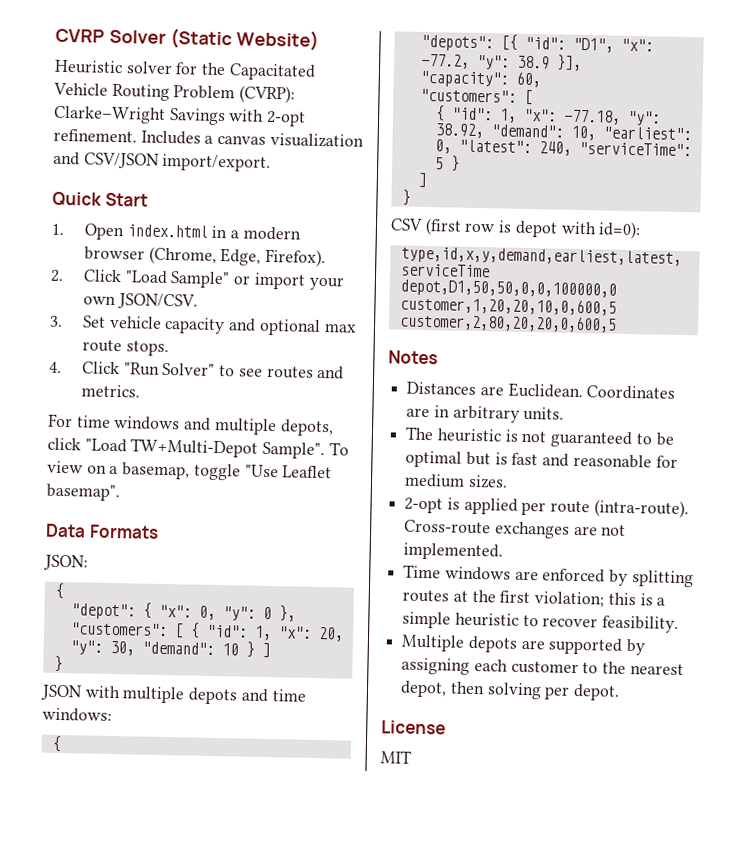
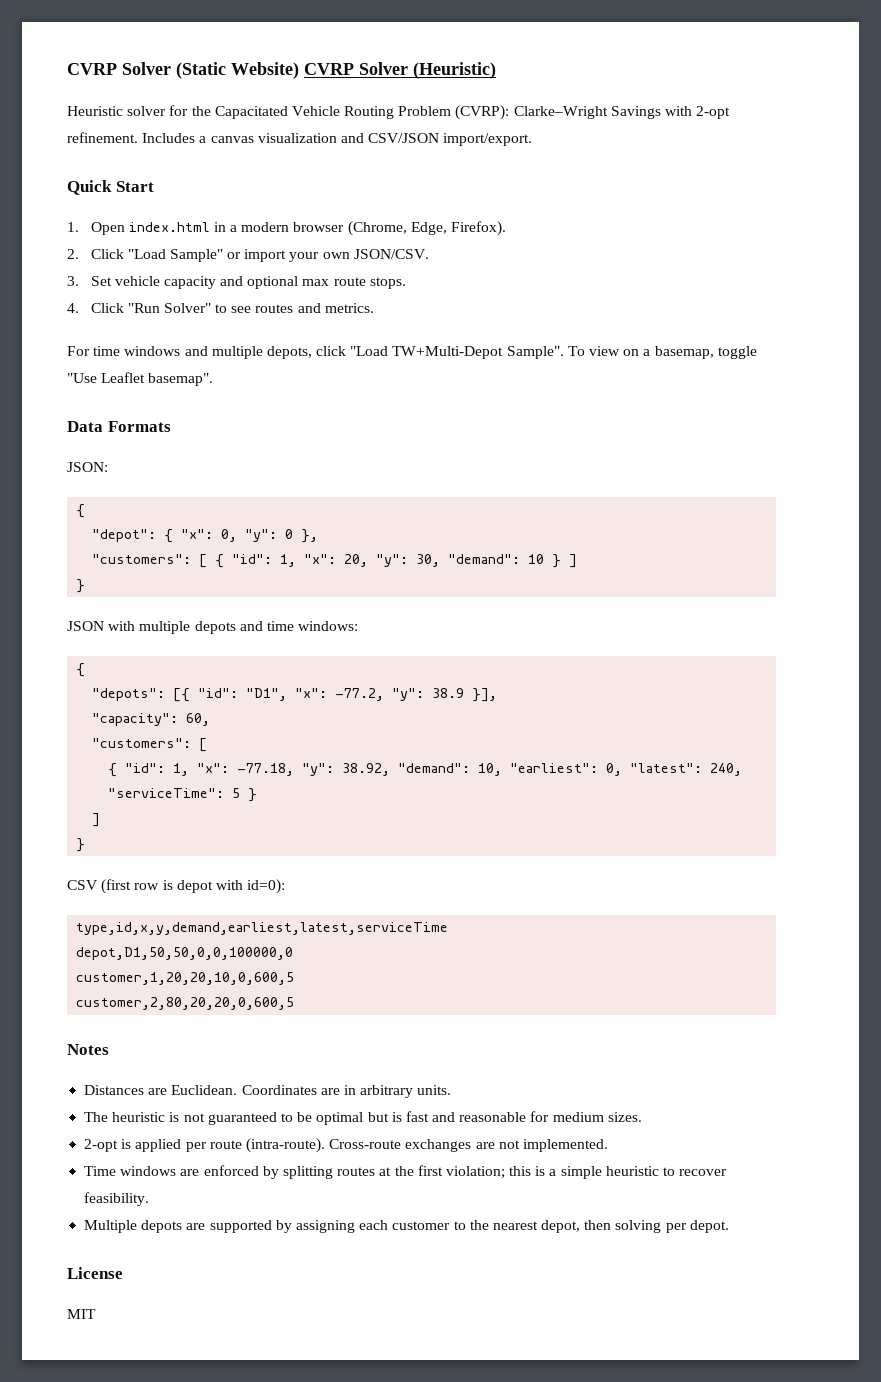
(319, 40) none -> [304,62,496,79] CVRP Solver (Heuristic)

